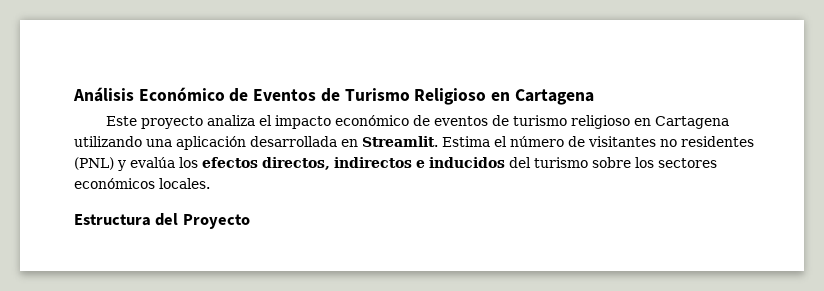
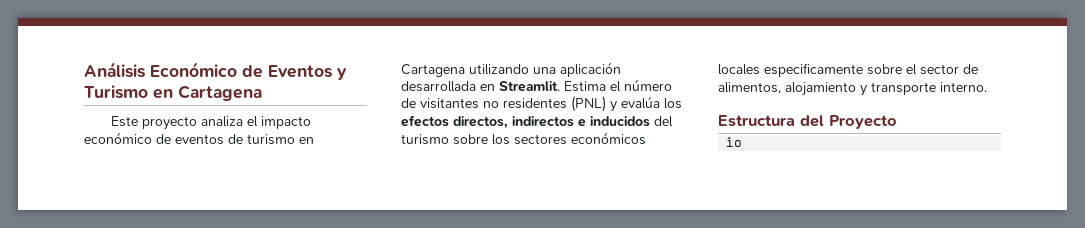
[320,88,487,105] de Turismo Religioso -> [337,68,347,80] [84,85,148,99] y Turismo
[571,115,631,129] religioso -> (295, 139) none
[159,178,210,189] locales. -> [718,63,978,77] [718,82,987,96] locales especificamente sobre el sector de alimentos, alojamiento y transporte interno.
(250, 221) none -> [726,137,743,147] // io

